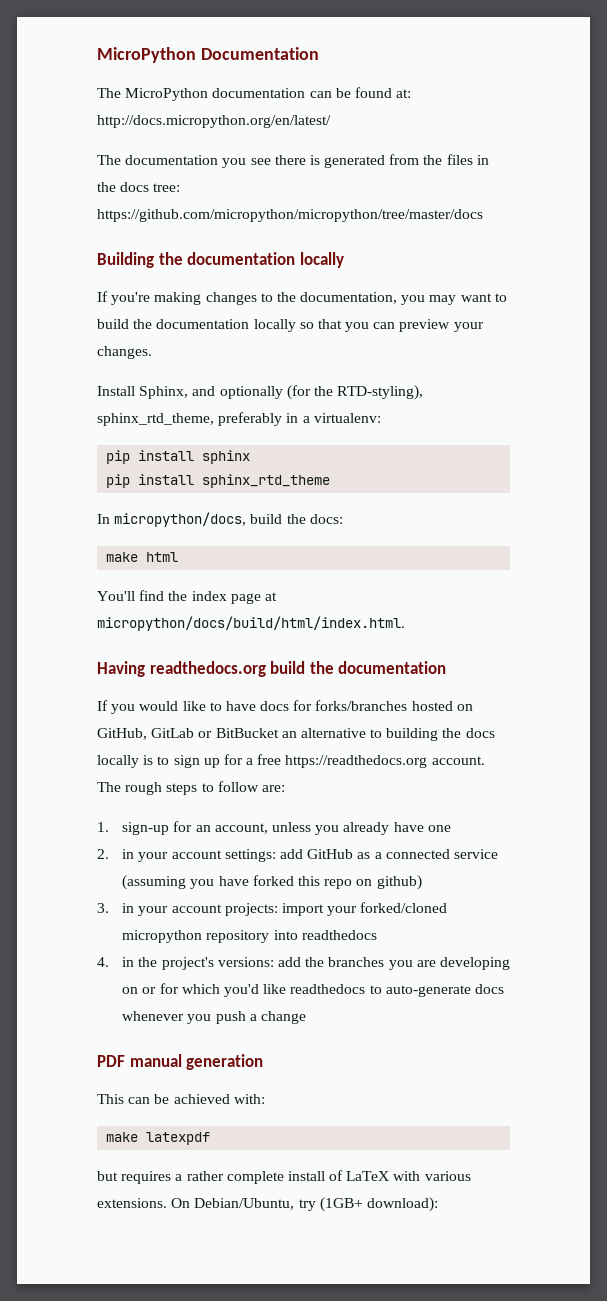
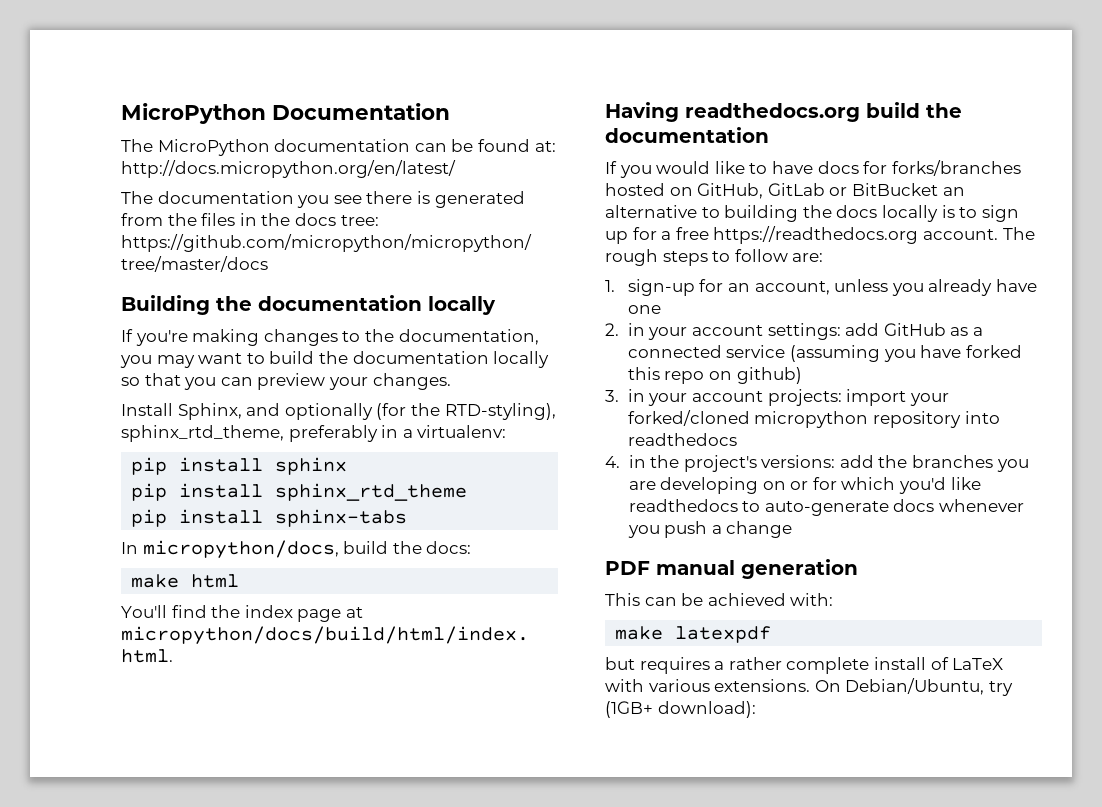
(331, 481) none -> [131,509,408,527] // pip install sphinx-tabs

